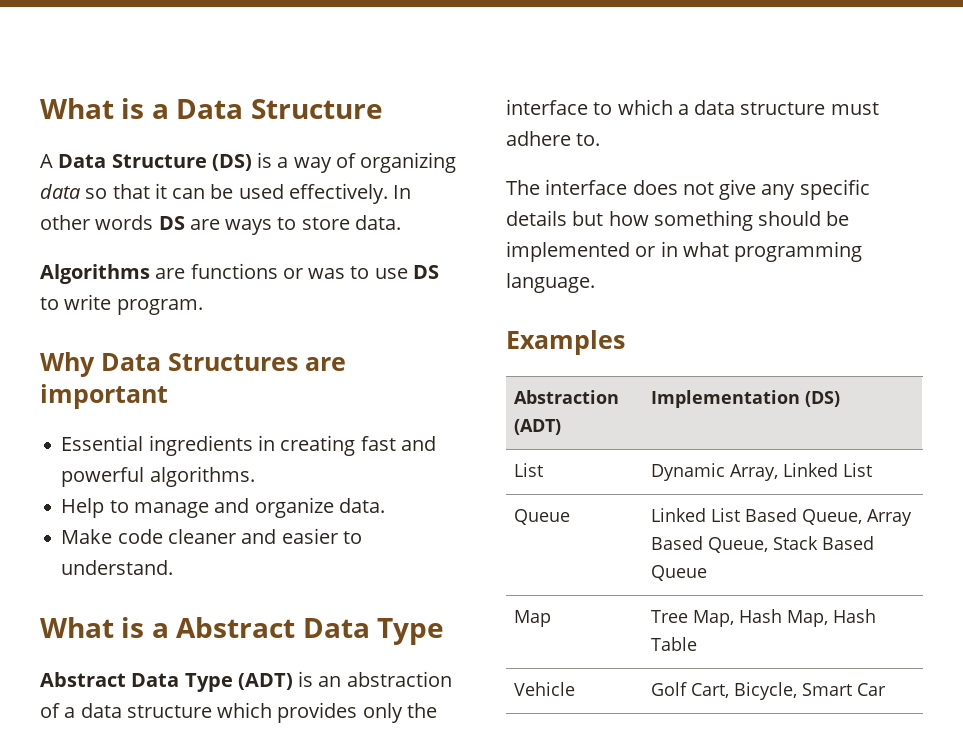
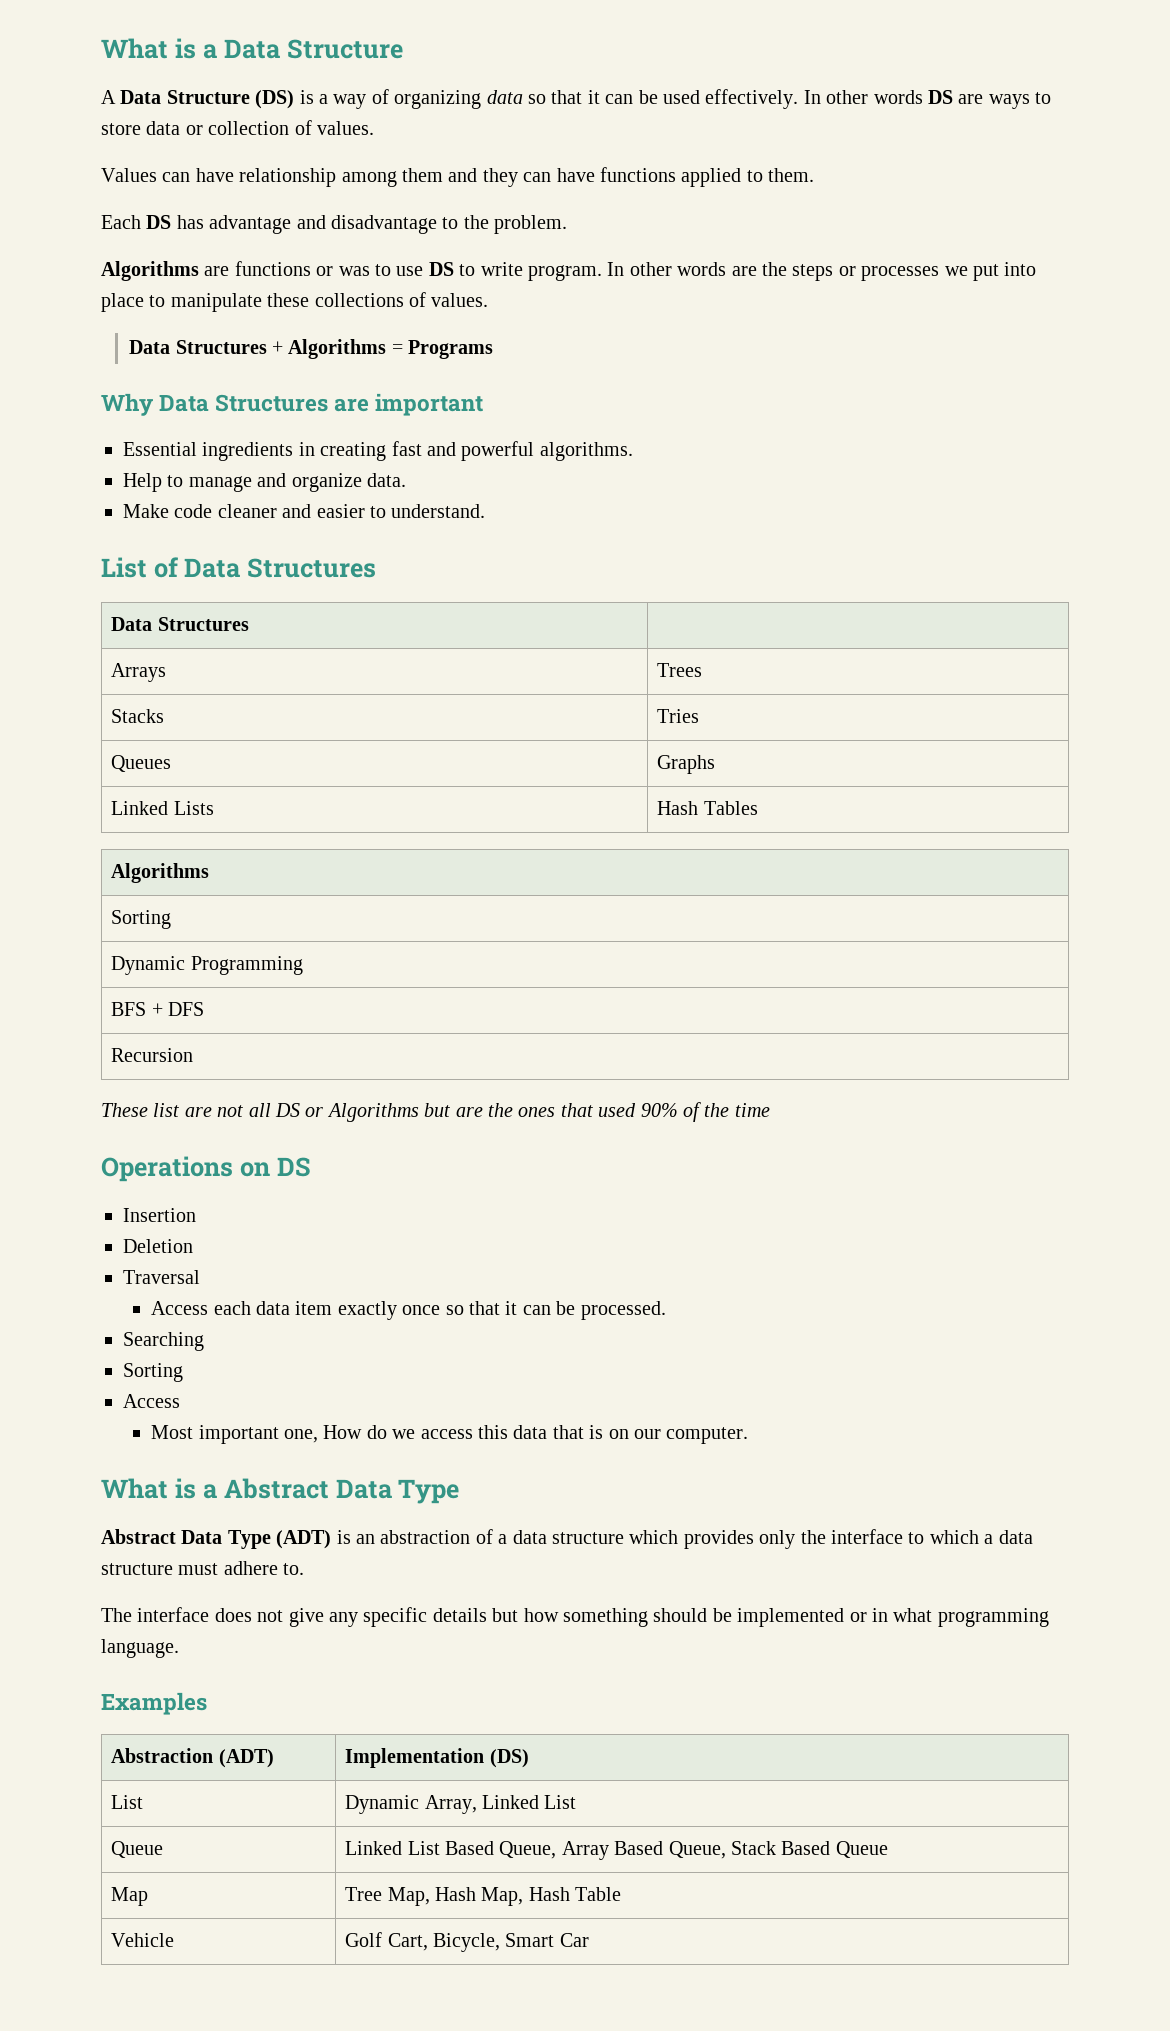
[354,215,401,230] data. -> [146,120,374,135] [101,167,815,187] [101,215,568,234] data or collection of values. // Values can have relationship among them and they can have functions applied to them. // Each DS has advantage and disadvantage to the problem.
(203, 307) none -> [607,262,1037,281] [101,292,489,312] [129,339,494,359] In other words are the steps or processes we put into place to manipulate these collections of values. // Data Structures + Algorithms = Programs
(174, 567) none -> [101,557,376,578] [111,617,249,631] [111,663,167,682] [657,663,703,677] [111,709,165,723] [657,709,700,723] [111,755,172,772] [657,755,716,774] [111,801,214,815] [657,801,758,815] [111,863,210,883] [111,910,172,929] [111,956,303,975] [111,1002,205,1016] [111,1048,194,1062] [101,1102,770,1122] [101,1156,311,1182] [123,1208,196,1222] [123,1239,193,1253] [123,1270,200,1284] [151,1301,666,1320] [123,1332,204,1351] [123,1363,183,1382] [123,1394,180,1408] [151,1425,749,1444] // List of Data Structures // Data Structures | // Arrays | Trees // Stacks | Tries // Queues | Graphs // Linked Lists | Hash Tables // Algorithms // Sorting // Dynamic Programming // BFS + DFS // Recursion // These list are not all DS or Algorithms but are the ones that used 90% of the time // Operations on DS // Insertion // Deletion // Traversal // Access each data item exactly once so that it can be processed. // Searching // Sorting // Access // Most important one, How do we access this data that is on our computer.

